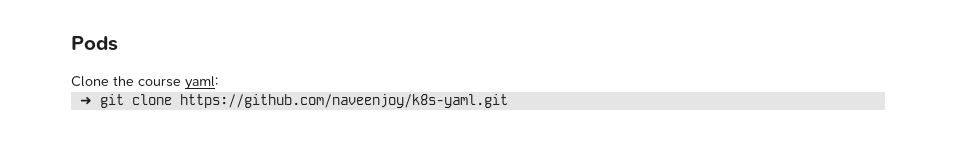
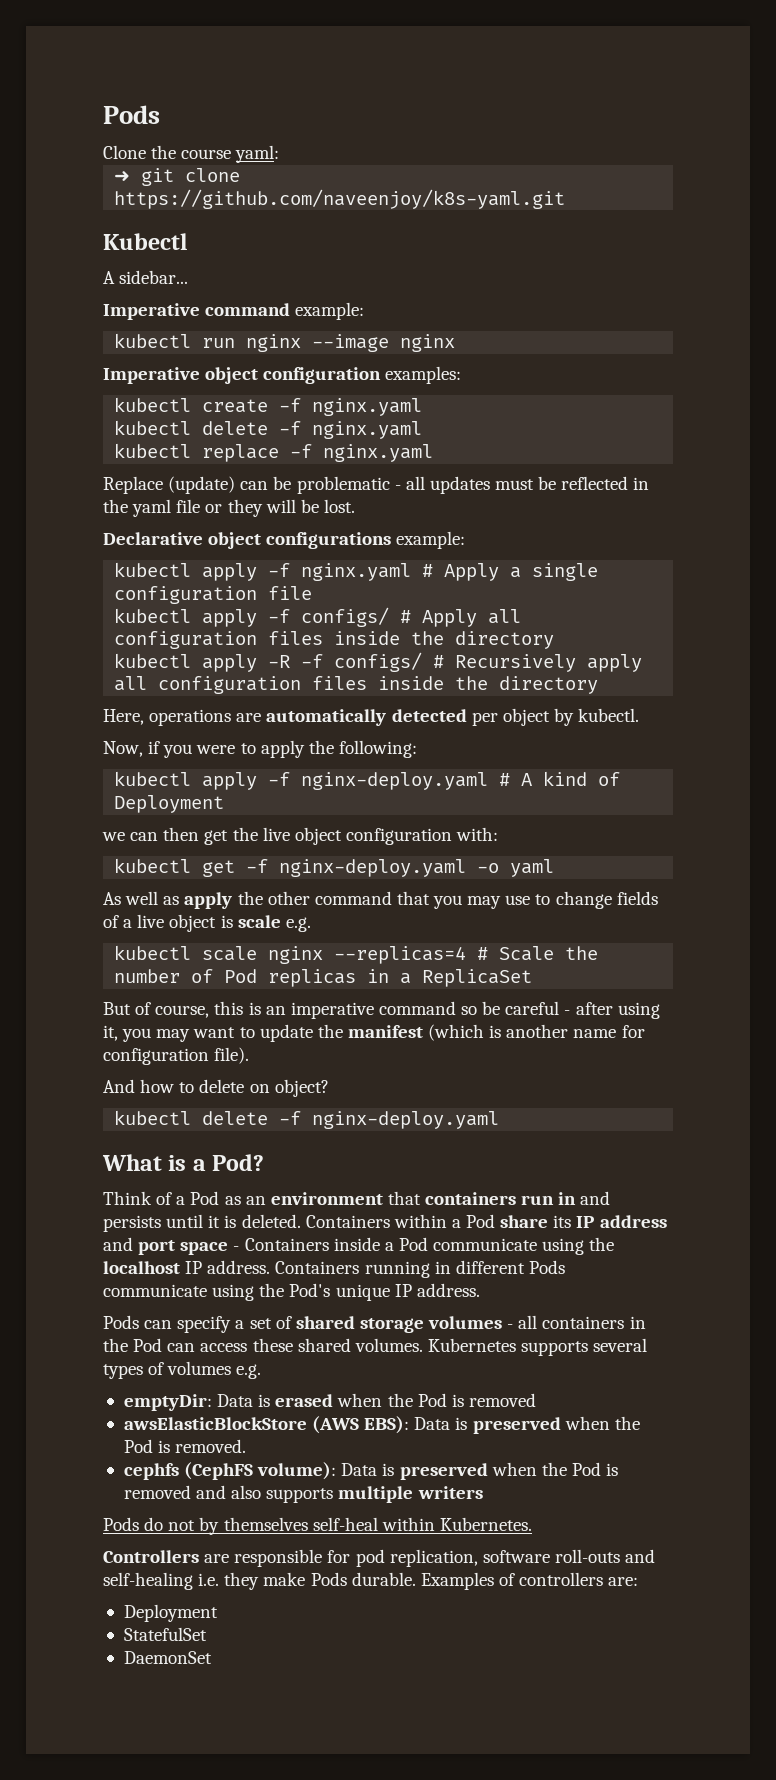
(508, 101) none -> [103,233,187,250] [103,270,189,284] [103,302,365,320] [114,333,456,352] [103,366,462,384] [114,397,423,416] [114,420,423,439] [114,443,434,462] [103,476,650,494] [103,499,355,517] [103,531,466,549] [114,562,599,581] [114,586,313,604] [114,607,522,627] [114,631,555,649] [114,652,643,672] [114,676,599,694] [103,708,640,726] [103,740,417,758] [114,771,621,790] [114,795,225,813] [102,827,499,845] [114,858,555,877] [103,891,658,909] [103,914,311,932] [114,945,599,964] [114,969,533,987] [103,1001,660,1019] [103,1024,645,1042] [103,1047,250,1065] [103,1079,329,1097] [114,1110,500,1129] [102,1154,265,1171] [103,1191,611,1205] [103,1214,667,1232] [103,1237,615,1255] [103,1260,565,1278] [103,1283,480,1301] [103,1315,646,1333] [103,1338,648,1356] [103,1361,262,1379] [123,1393,536,1411] [123,1416,640,1434] [123,1439,247,1453] [123,1462,619,1480] [123,1485,483,1503] [103,1517,532,1535] [103,1549,656,1567] [103,1572,639,1590] [123,1604,218,1622] [123,1627,207,1641] [123,1651,212,1664] // Kubectl // A sidebar... // Imperative command example: // kubectl run nginx --image nginx // Imperative object configuration examples: // kubectl create -f nginx.yaml // kubectl delete -f nginx.yaml // kubectl replace -f nginx.yaml // Replace (update) can be problematic - all updates must be reflected in the yaml file or they will be lost. // Declarative object configurations example: // kubectl apply -f nginx.yaml # Apply a single configuration file // kubectl apply -f configs/ # Apply all configuration files inside the directory // kubectl apply -R -f configs/ # Recursively apply all configuration files inside the directory // Here, operations are automatically detected per object by kubectl. // Now, if you were to apply the following: // kubectl apply -f nginx-deploy.yaml # A kind of Deployment // we can then get the live object configuration with: // kubectl get -f nginx-deploy.yaml -o yaml // As well as apply the other command that you may use to change fields of a live object is scale e.g. // kubectl scale nginx --replicas=4 # Scale the number of Pod replicas in a ReplicaSet // But of course, this is an imperative command so be careful - after using it, you may want to update the manifest (which is another name for configuration file). // And how to delete on object? // kubectl delete -f nginx-deploy.yaml // What is a Pod? // Think of a Pod as an environment that containers run in and persists until it is deleted. Containers within a Pod share its IP address and port space - Containers inside a Pod communicate using the localhost IP address. Containers running in different Pods communicate using the Pod's unique IP address. // Pods can specify a set of shared storage volumes - all containers in the Pod can access these shared volumes. Kubernetes supports several types of volumes e.g. // emptyDir: Data is erased when the Pod is removed // awsElasticBlockStore (AWS EBS): Data is preserved when the Pod is removed. // cephfs (CephFS volume): Data is preserved when the Pod is removed and also supports multiple writers // Pods do not by themselves self-heal within Kubernetes. // Controllers are responsible for pod replication, software roll-outs and self-healing i.e. they make Pods durable. Examples of controllers are: // Deployment // StatefulSet // DaemonSet

